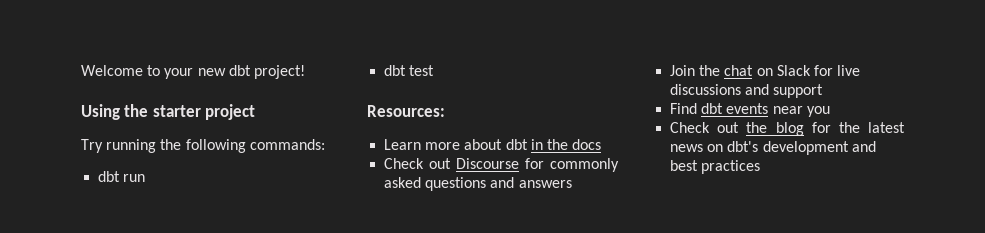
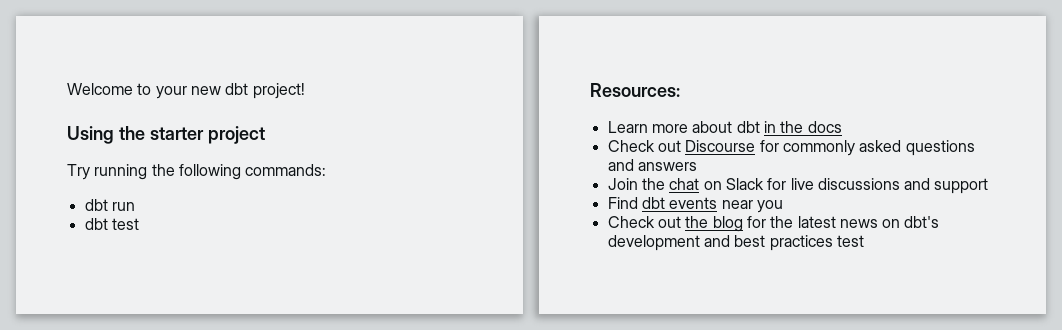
(761, 167) none -> [836,235,864,247] test

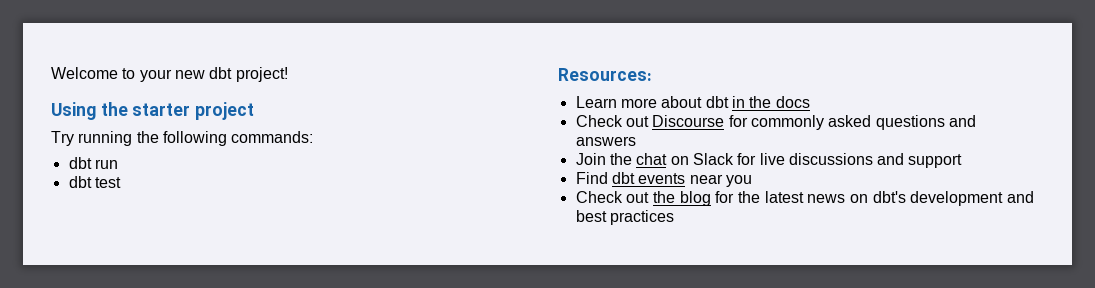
[836,235,864,247] test -> (674, 217) none

